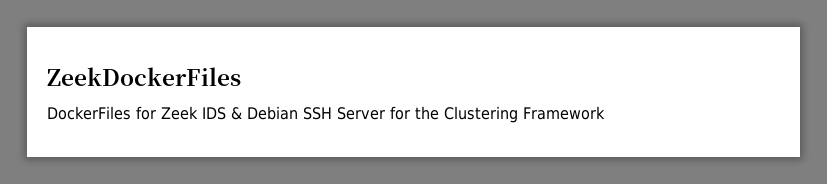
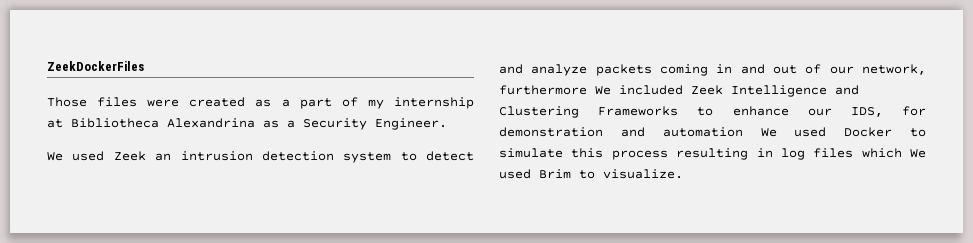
[47,106,605,123] DockerFiles for Zeek IDS & Debian SSH Server for the Clustering Framework -> [47,97,474,109] [47,118,447,130] [47,151,474,163] [499,64,926,76] [499,85,859,97] [499,106,926,118] [499,127,926,137] [499,148,926,160] [499,169,683,179] Those files were created as a part of my internship at Bibliotheca Alexandrina as a Security Engineer. // We used Zeek an intrusion detection system to detect and analyze packets coming in and out of our network, furthermore We included Zeek Intelligence and Clustering Frameworks to enhance our IDS, for demonstration and automation We used Docker to simulate this process resulting in log files which We used Brim to visualize.

